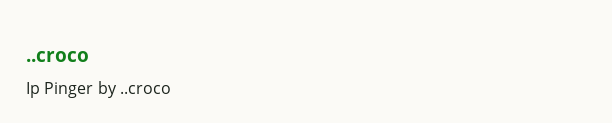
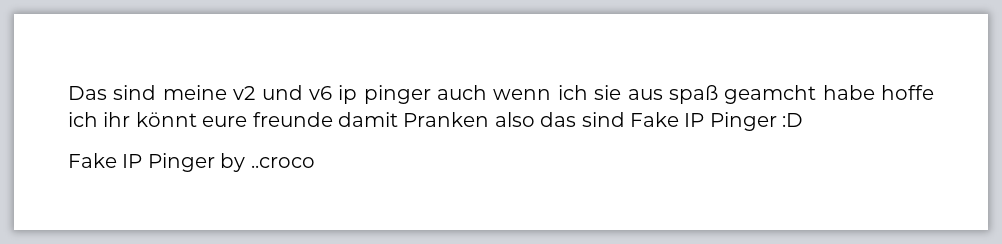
[26,51,89,62] [26,82,40,98] ..croco // Ip -> [68,85,934,104] [68,112,804,131] [68,153,143,168] Das sind meine v2 und v6 ip pinger auch wenn ich sie aus spaß geamcht habe hoffe ich ihr könnt eure freunde damit Pranken also das sind Fake IP Pinger :D // Fake IP

